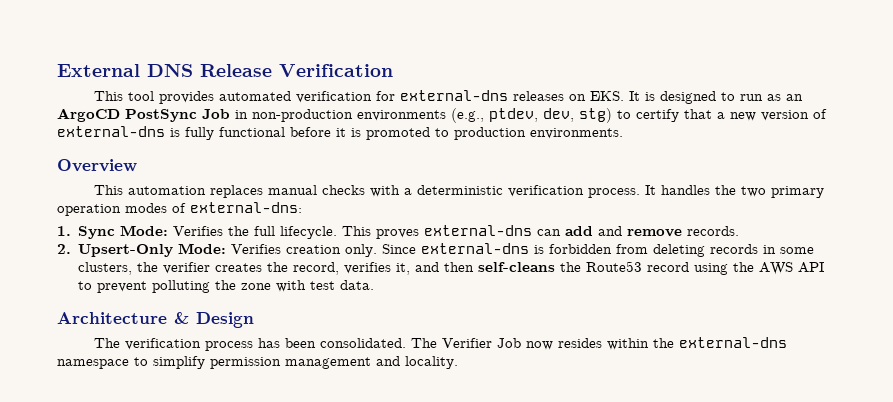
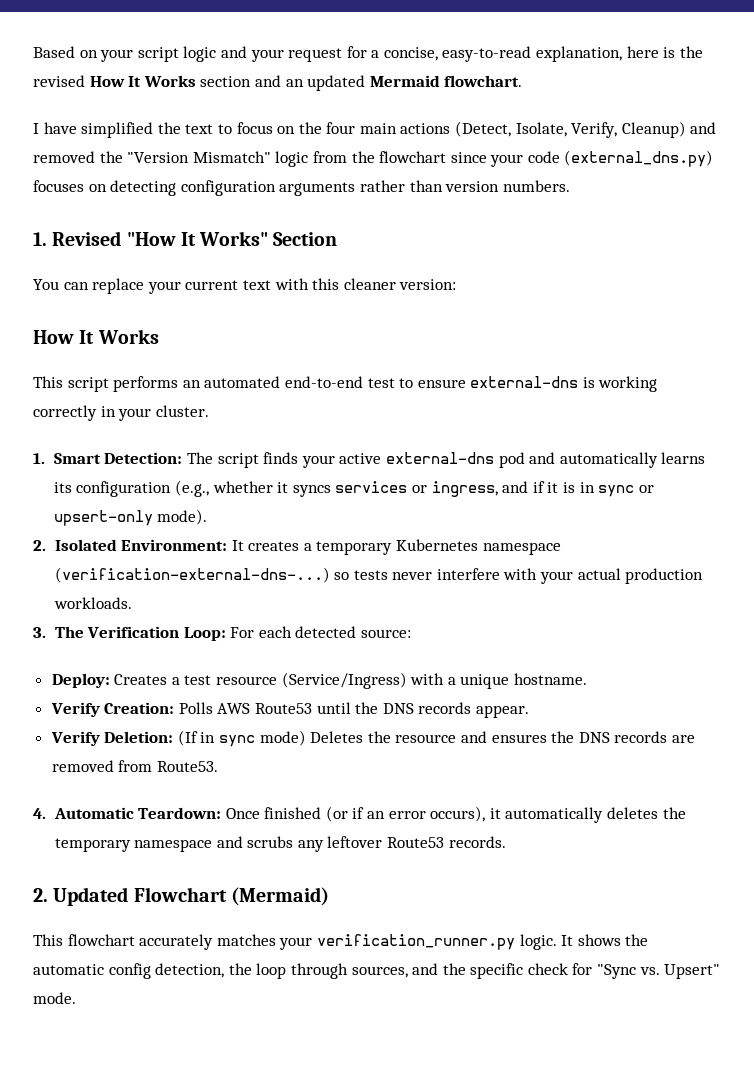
[57,64,393,77] [93,90,803,104] [57,108,827,123] [57,126,623,140] [57,159,137,172] [93,185,824,198] [57,202,302,216] [57,225,740,239] [57,243,815,257] [78,261,825,275] [78,280,375,293] [57,312,254,328] [93,337,787,351] [57,356,458,369] External DNS Release Verification // This tool provides automated verification for external-dns releases on EKS. It is designed to run as an ArgoCD PostSync Job in non-production environments (e.g., ptdev, dev, stg) to certify that a new version of external-dns is fully functional before it is promoted to production environments. // Overview // This automation replaces manual checks with a deterministic verification process. It handles the two primary operation modes of external-dns: // 1. Sync Mode: Verifies the full lifecycle. This proves external-dns can add and remove records. // 2. Upsert-Only Mode: Verifies creation only. Since external-dns is forbidden from deleting records in some clusters, the verifier creates the record, verifies it, and then self-cleans the Route53 record using the AWS API to prevent polluting the zone with test data. // Architecture & Design // The verification process has been consolidated. The Verifier Job now resides within the external-dns namespace to simplify permission management and locality. -> [33,46,703,62] [33,75,523,91] [33,121,717,138] [33,150,714,167] [33,180,570,196] [33,231,338,246] [33,278,457,294] [33,329,159,344] [33,376,658,392] [33,405,209,421] [33,452,706,468] [53,480,654,497] [53,509,208,526] [33,539,561,555] [54,567,704,584] [53,597,132,609] [33,626,412,641] [51,672,588,689] [50,702,530,718] [50,730,695,747] [51,760,218,772] [33,806,686,823] [54,836,506,852] [33,887,329,906] [33,934,649,950] [33,963,721,979] [33,992,76,1004] Based on your script logic and your request for a concise, easy-to-read explanation, here is the revised How It Works section and an updated Mermaid flowchart. // I have simplified the text to focus on the four main actions (Detect, Isolate, Verify, Cleanup) and removed the "Version Mismatch" logic from the flowchart since your code (external_dns.py) focuses on detecting configuration arguments rather than version numbers. // 1. Revised "How It Works" Section // You can replace your current text with this cleaner version: // How It Works // This script performs an automated end-to-end test to ensure external-dns is working correctly in your cluster. // 1. Smart Detection: The script finds your active external-dns pod and automatically learns its configuration (e.g., whether it syncs services or ingress, and if it is in sync or upsert-only mode). // 2. Isolated Environment: It creates a temporary Kubernetes namespace (verification-external-dns-...) so tests never interfere with your actual production workloads. // 3. The Verification Loop: For each detected source: // Deploy: Creates a test resource (Service/Ingress) with a unique hostname. // Verify Creation: Polls AWS Route53 until the DNS records appear. // Verify Deletion: (If in sync mode) Deletes the resource and ensures the DNS records are removed from Route53. // 4. Automatic Teardown: Once finished (or if an error occurs), it automatically deletes the temporary namespace and scrubs any leftover Route53 records. // 2. Updated Flowchart (Mermaid) // This flowchart accurately matches your verification_runner.py logic. It shows the automatic config detection, the loop through sources, and the specific check for "Sync vs. Upsert" mode.

